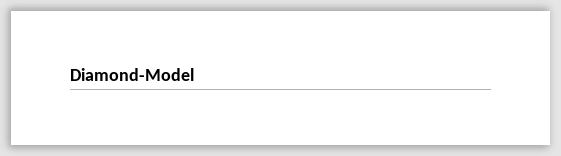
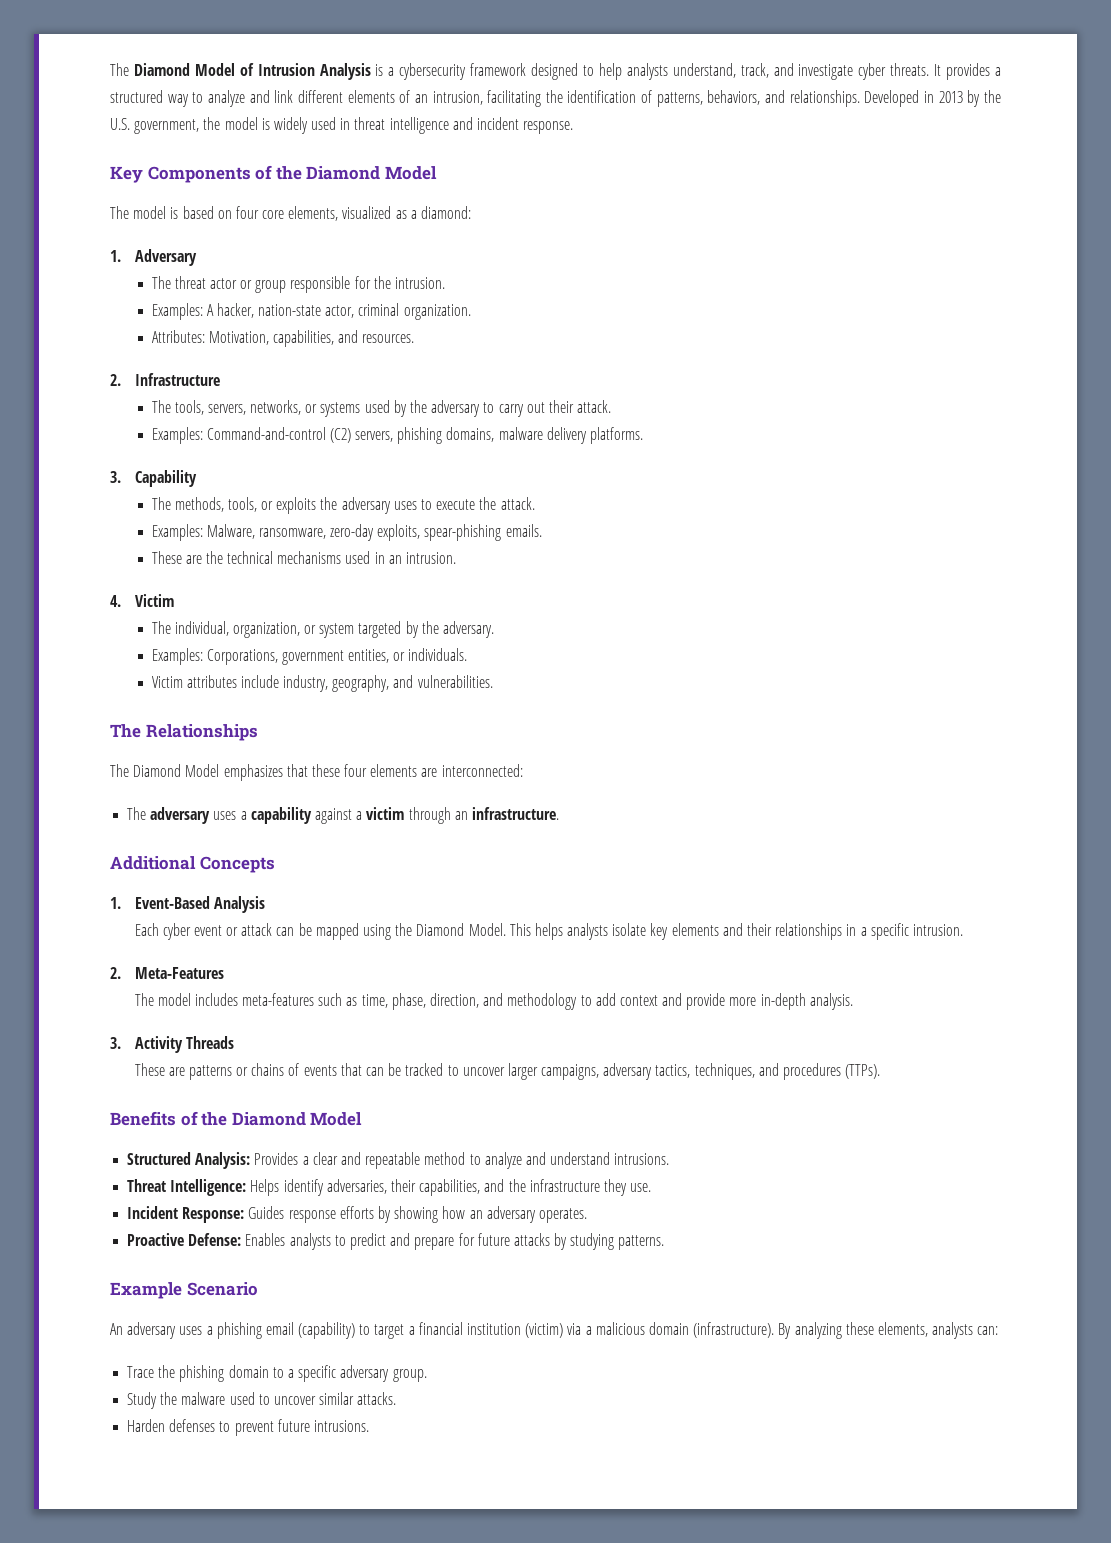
[70,68,194,81] Diamond-Model -> [110,63,1001,80] [110,90,1002,107] [110,117,574,134] [110,165,437,183] [110,206,472,221] [110,249,197,266] [151,276,446,293] [151,303,471,320] [151,330,415,347] [110,373,220,386] [151,400,612,417] [151,427,644,444] [110,470,197,487] [151,497,535,514] [151,524,542,541] [151,551,457,564] [110,594,174,607] [151,621,495,638] [151,648,468,665] [151,675,493,692] [110,724,258,741] [110,764,523,781] [127,807,559,824] [110,856,275,873] [110,896,265,913] [134,923,963,940] [110,967,224,979] [134,993,853,1010] [110,1036,234,1053] [134,1063,881,1080] [110,1111,363,1126] [127,1152,670,1169] [127,1179,652,1196] [127,1206,587,1223] [127,1233,665,1250] [110,1282,258,1299] [110,1322,999,1339] [127,1365,427,1382] [127,1392,397,1409] [127,1419,369,1436] The Diamond Model of Intrusion Analysis is a cybersecurity framework designed to help analysts understand, track, and investigate cyber threats. It provides a structured way to analyze and link different elements of an intrusion, facilitating the identification of patterns, behaviors, and relationships. Developed in 2013 by the U.S. government, the model is widely used in threat intelligence and incident response. // Key Components of the Diamond Model // The model is based on four core elements, visualized as a diamond: // 1. Adversary // The threat actor or group responsible for the intrusion. // Examples: A hacker, nation-state actor, criminal organization. // Attributes: Motivation, capabilities, and resources. // 2. Infrastructure // The tools, servers, networks, or systems used by the adversary to carry out their attack. // Examples: Command-and-control (C2) servers, phishing domains, malware delivery platforms. // 3. Capability // The methods, tools, or exploits the adversary uses to execute the attack. // Examples: Malware, ransomware, zero-day exploits, spear-phishing emails. // These are the technical mechanisms used in an intrusion. // 4. Victim // The individual, organization, or system targeted by the adversary. // Examples: Corporations, government entities, or individuals. // Victim attributes include industry, geography, and vulnerabilities. // The Relationships // The Diamond Model emphasizes that these four elements are interconnected: // The adversary uses a capability against a victim through an infrastructure. // Additional Concepts // 1. Event-Based Analysis // Each cyber event or attack can be mapped using the Diamond Model. This helps analysts isolate key elements and their relationships in a specific intrusion. // 2. Meta-Features // The model includes meta-features such as time, phase, direction, and methodology to add context and provide more in-depth analysis. // 3. Activity Threads // These are patterns or chains of events that can be tracked to uncover larger campaigns, adversary tactics, techniques, and procedures (TTPs). // Benefits of the Diamond Model // Structured Analysis: Provides a clear and repeatable method to analyze and understand intrusions. // Threat Intelligence: Helps identify adversaries, their capabilities, and the infrastructure they use. // Incident Response: Guides response efforts by showing how an adversary operates. // Proactive Defense: Enables analysts to predict and prepare for future attacks by studying patterns. // Example Scenario // An adversary uses a phishing email (capability) to target a financial institution (victim) via a malicious domain (infrastructure). By analyzing these elements, analysts can: // Trace the phishing domain to a specific adversary group. // Study the malware used to uncover similar attacks. // Harden defenses to prevent future intrusions.

